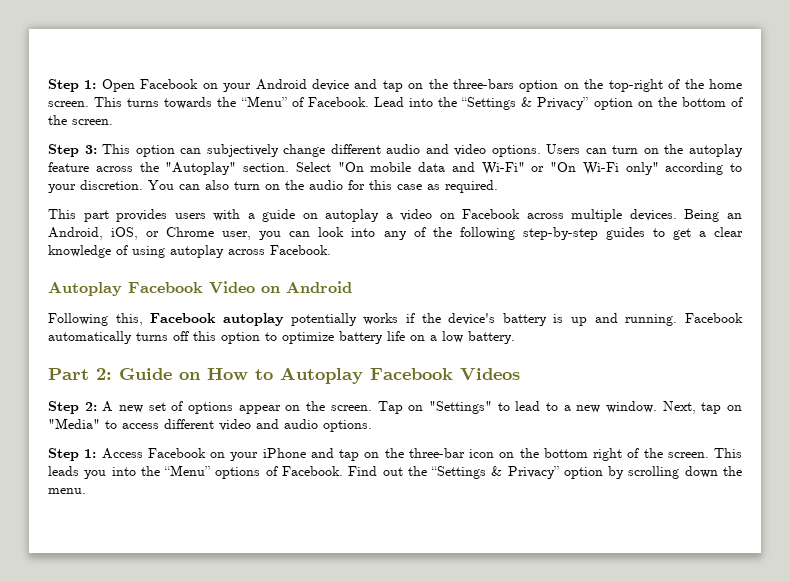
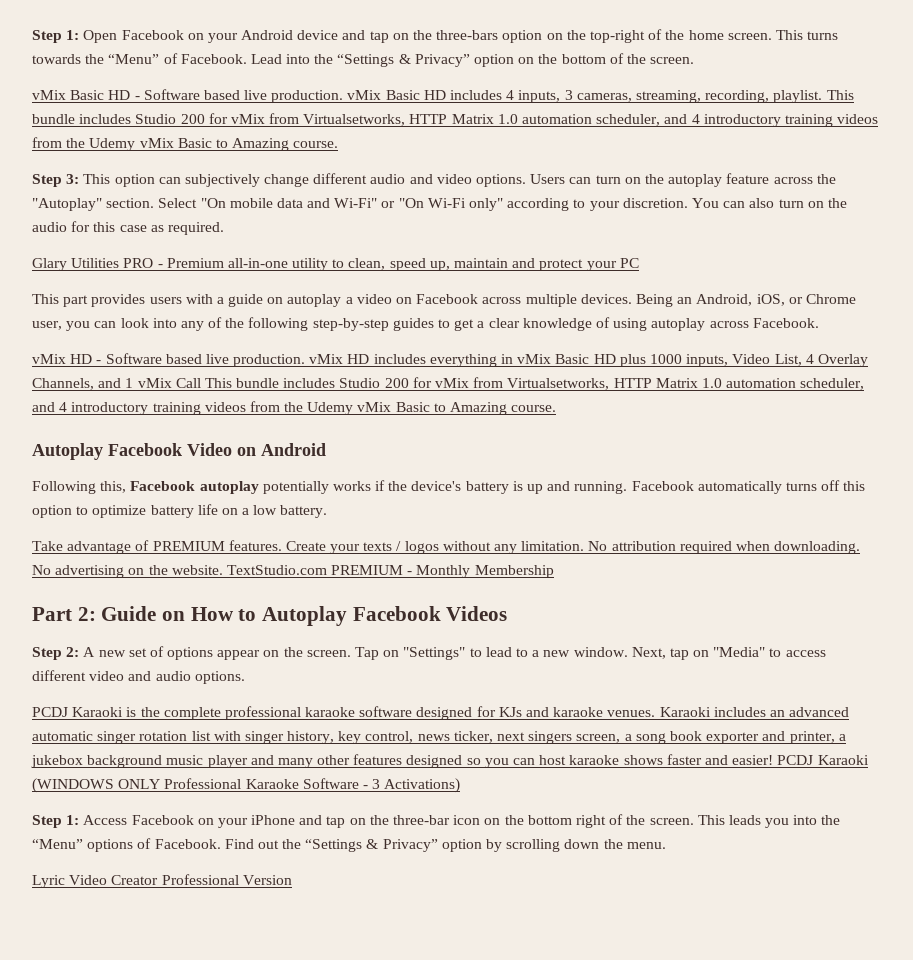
(113, 122) none -> [32,89,854,103] [32,113,879,127] [32,137,339,151] // vMix Basic HD - Software based live production. vMix Basic HD includes 4 inputs, 3 cameras, streaming, recording, playlist. This bundle includes Studio 200 for vMix from Virtualsetworks, HTTP Matrix 1.0 automation scheduler, and 4 introductory training videos from the Udemy vMix Basic to Amazing course.
(498, 186) none -> [32,258,639,271] // Glary Utilities PRO - Premium all-in-one utility to clean, speed up, maintain and protect your PC
(331, 250) none -> [32,353,868,367] [32,377,865,390] [32,401,557,415] // vMix HD - Software based live production. vMix HD includes everything in vMix Basic HD plus 1000 inputs, Video List, 4 Overlay Channels, and 1 vMix Call This bundle includes Studio 200 for vMix from Virtualsetworks, HTTP Matrix 1.0 automation scheduler, and 4 introductory training videos from the Udemy vMix Basic to Amazing course.
(515, 337) none -> [32,540,861,554] [32,565,554,578] // Take advantage of PREMIUM features. Create your texts / logos without any limitation. No attribution required when downloading. No advertising on the website. TextStudio.com PREMIUM - Monthly Membership
(372, 426) none -> [32,706,850,720] [32,731,846,744] [31,754,869,768] [32,778,461,793] // PCDJ Karaoki is the complete professional karaoke software designed for KJs and karaoke venues. Karaoki includes an advanced automatic singer rotation list with singer history, key control, news ticker, next singers screen, a song book exporter and printer, a jukebox background music player and many other features designed so you can host karaoke shows faster and easier! PCDJ Karaoki (WINDOWS ONLY Professional Karaoke Software - 3 Activations)
(86, 491) none -> [32,874,292,888] // Lyric Video Creator Professional Version

